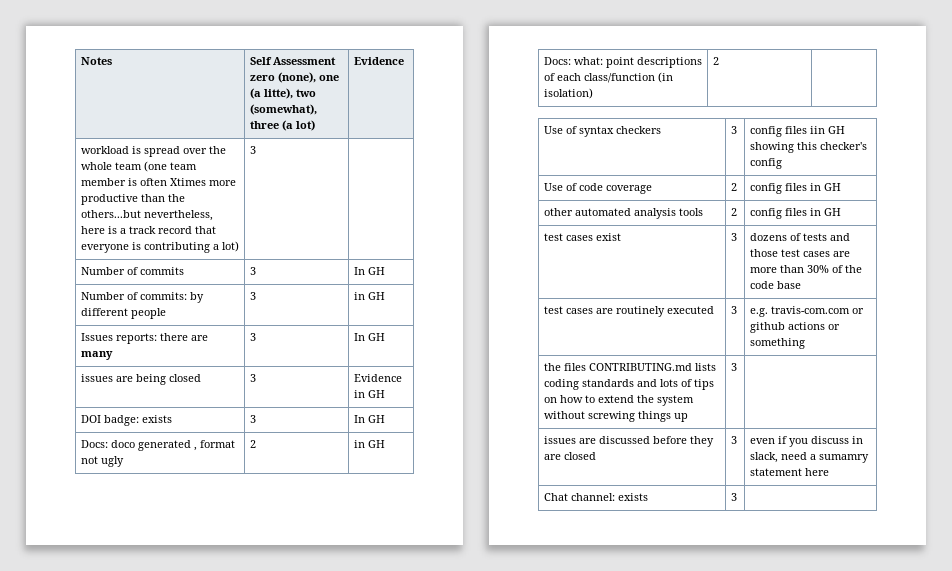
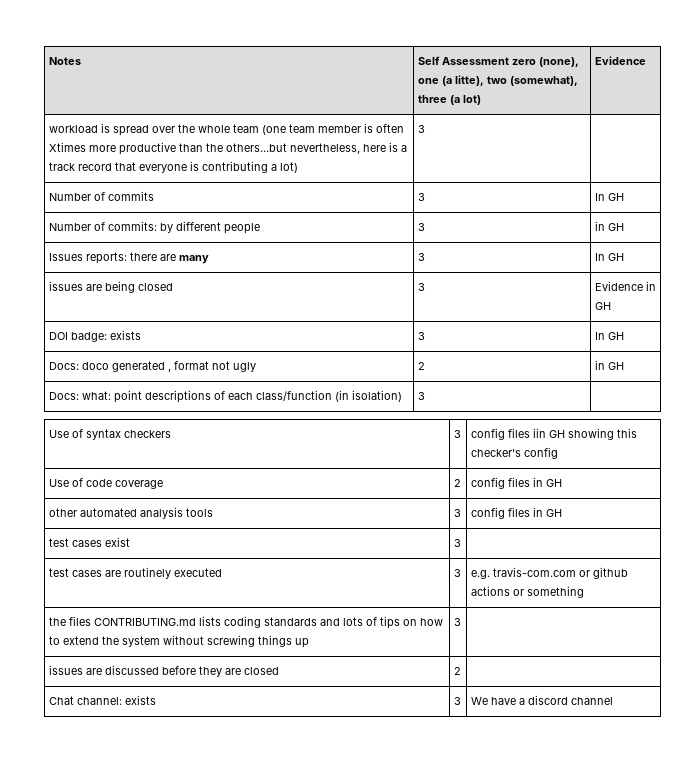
[712,57,719,65] 2 -> [417,392,425,400] 3
[730,208,737,216] 2 -> [453,509,461,517] 3
[749,233,850,241] [749,249,850,257] [749,265,862,273] [749,281,801,289] dozens of tests and those test cases are more than 30% of the code base -> (461, 543) none
[730,436,737,444] [749,436,863,447] [749,452,869,463] [749,468,829,476] 3 | even if you discuss in slack, need a sumamry statement here -> [453,667,461,675] 2 |
(737, 497) none -> [470,695,613,705] We have a discord channel

